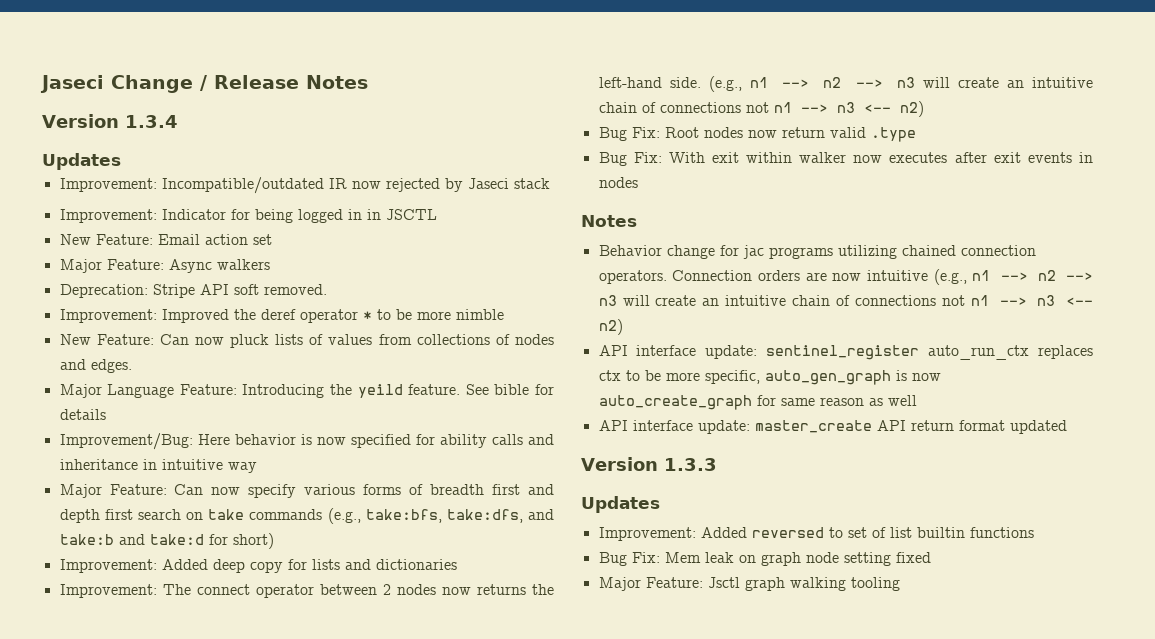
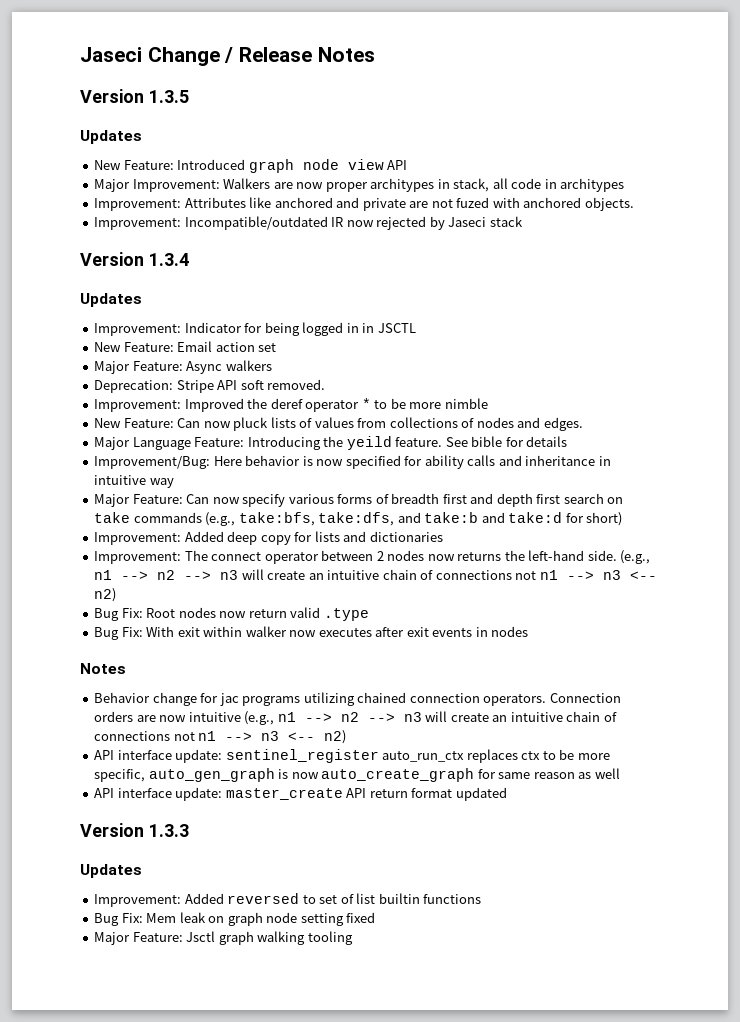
[124,115,178,128] [42,153,121,170] 1.3.4 // Updates -> [148,90,189,103] [80,130,142,144] [94,159,408,173] [94,178,625,192] [94,197,634,211] 1.3.5 // Updates // New Feature: Introduced graph node view API // Major Improvement: Walkers are now proper architypes in stack, all code in architypes // Improvement: Attributes like anchored and private are not fuzed with anchored objects.
(550, 183) none -> [80,252,189,266] [80,293,142,307] // Version 1.3.4 // Updates

